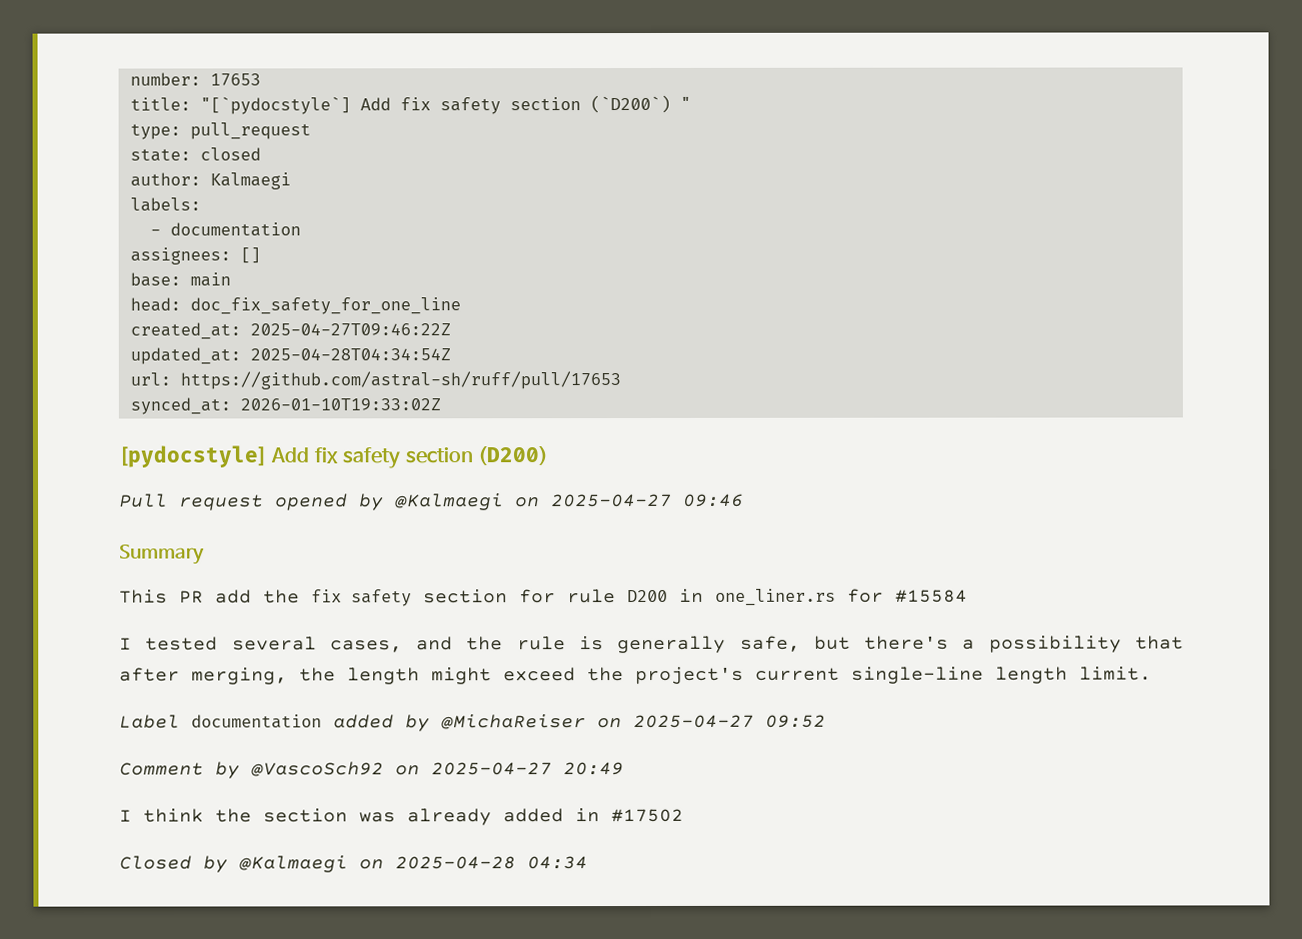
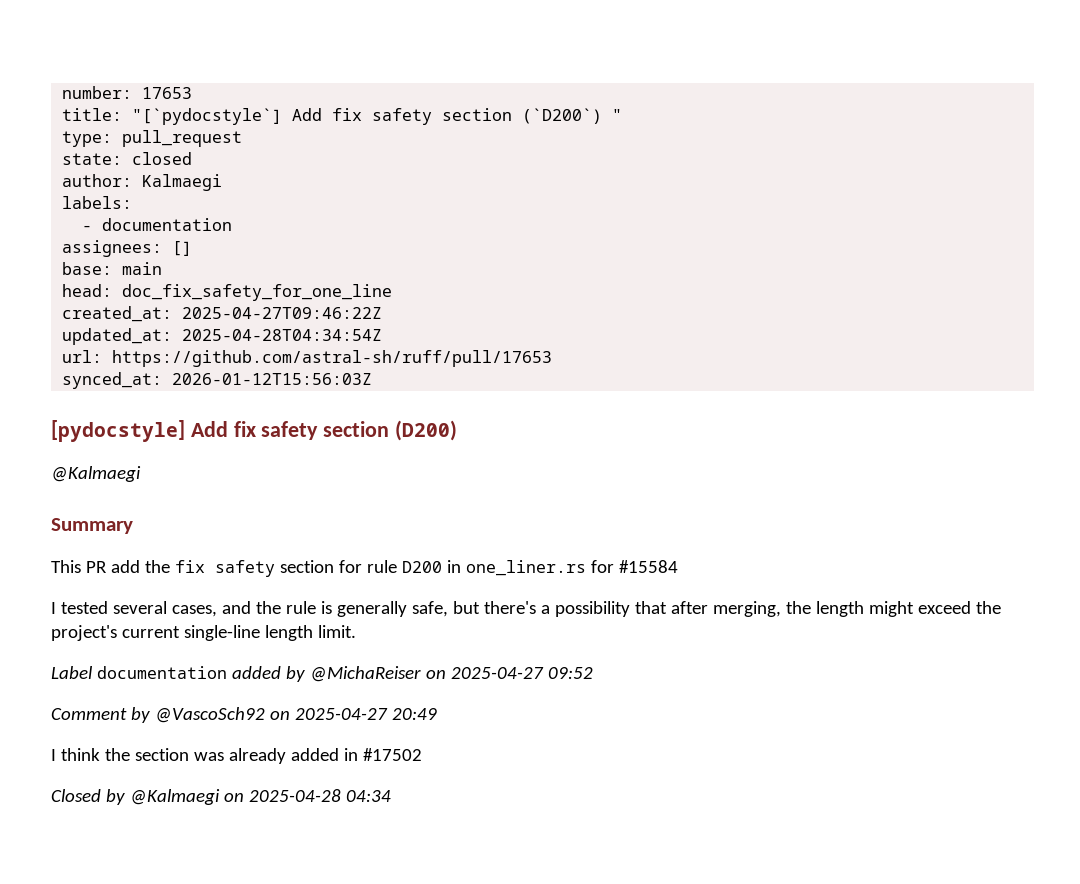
[239,398,441,411] 2026-01-10T19:33:02Z -> [172,373,373,385] 2026-01-12T15:56:03Z
[119,493,744,511] Pull request opened by @Kalmaegi on 2025-04-27 09:46 -> [51,466,141,482] @Kalmaegi

